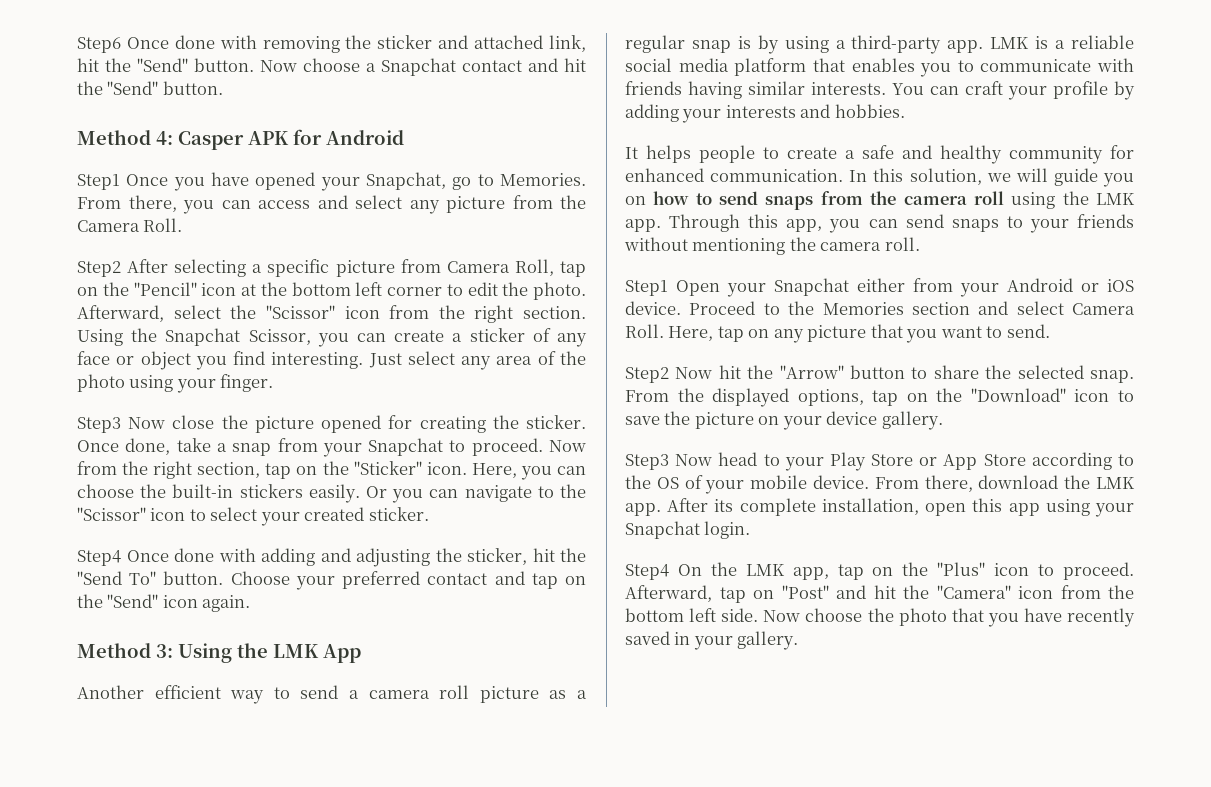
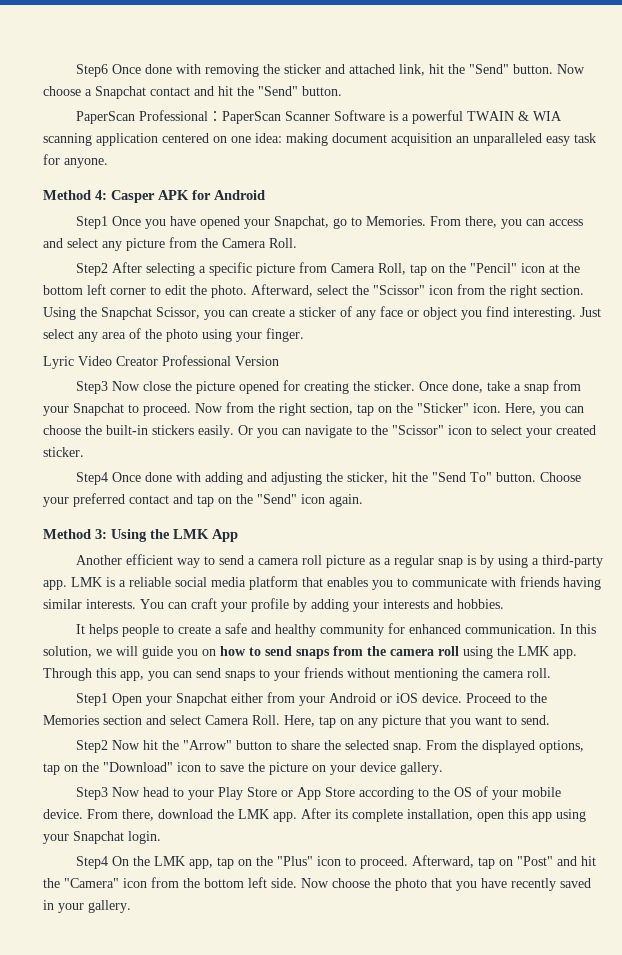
(223, 88) none -> [75,110,562,124] [43,133,596,146] [43,154,108,168] // PaperScan Professional：PaperScan Scanner Software is a powerful TWAIN & WIA scanning application centered on one idea: making document acquisition an unparalleled easy task for anyone.
(274, 383) none -> [43,355,279,369] // Lyric Video Creator Professional Version

